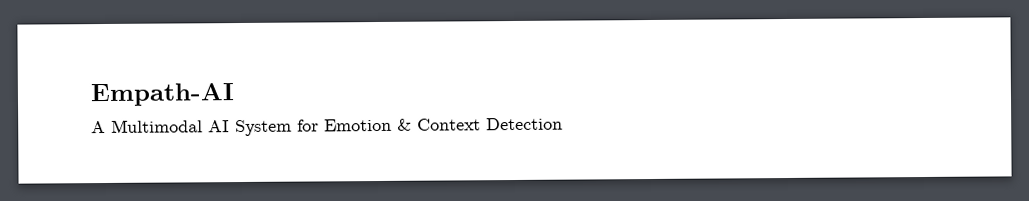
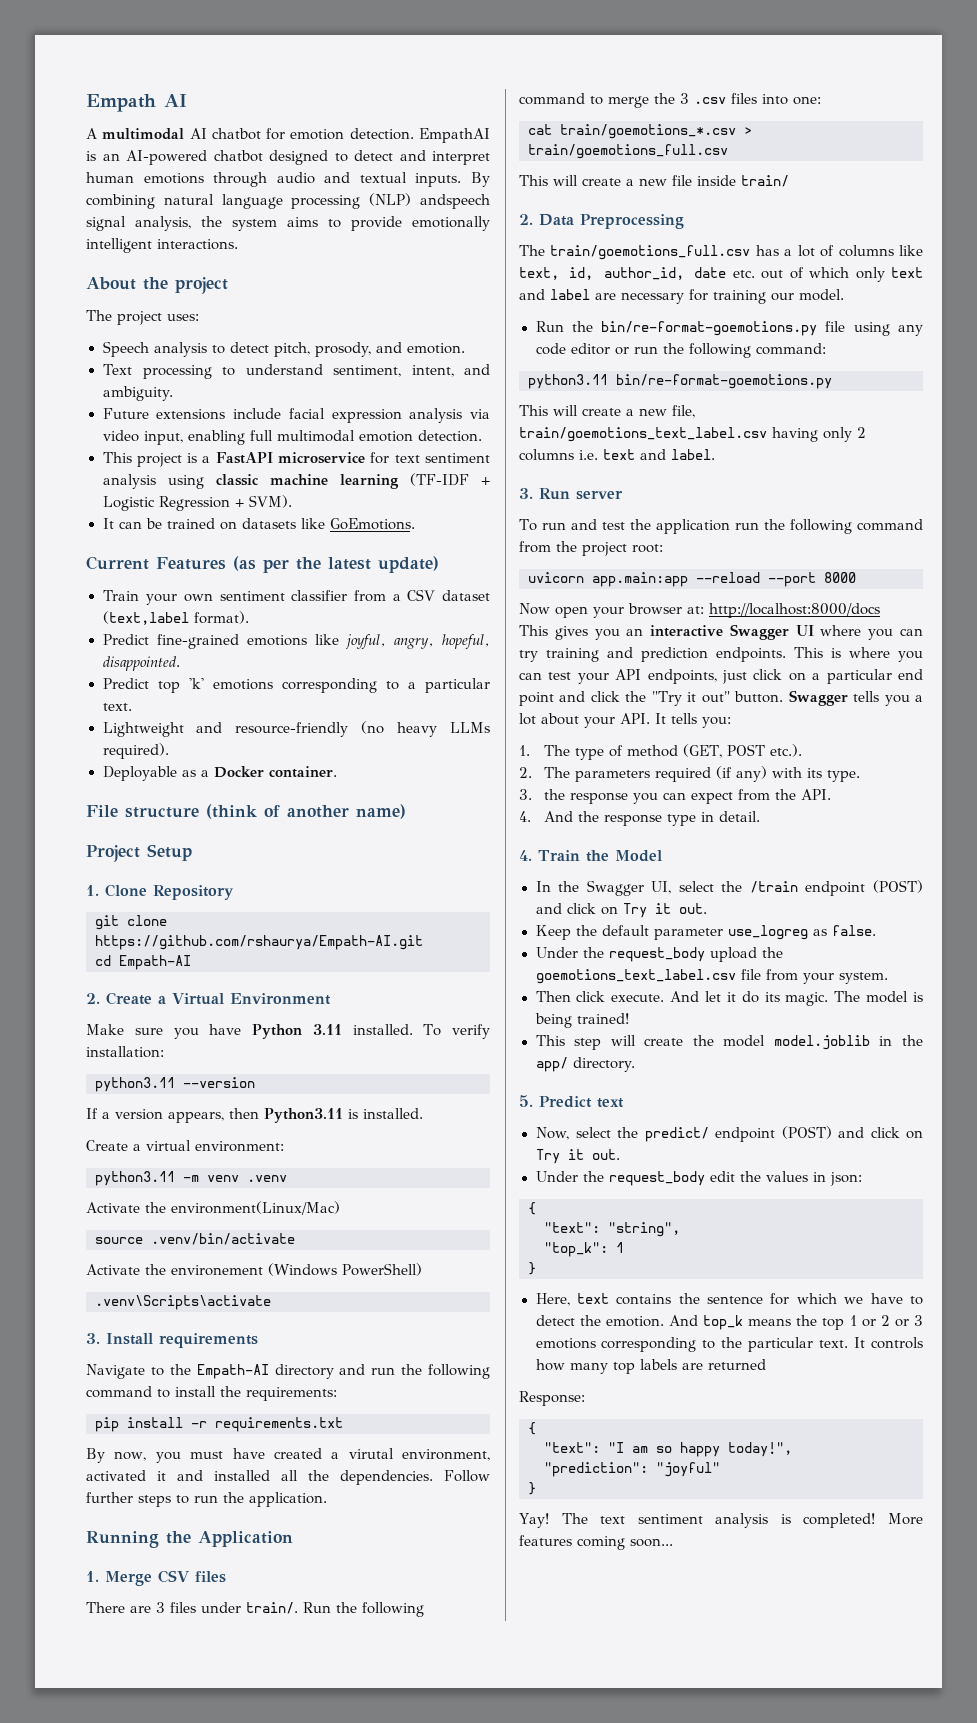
[90,83,235,107] [91,117,563,137] Empath-AI // A Multimodal AI System for Emotion & Context Detection -> [86,94,187,112] [86,128,490,143] [86,150,490,165] [86,172,490,187] [86,193,490,209] [86,216,490,231] [86,238,238,253] [86,277,228,294] [86,310,199,325] [102,341,466,357] [102,364,490,379] [102,386,174,401] [102,408,490,423] [102,430,482,445] [102,452,490,467] [102,473,490,489] [102,495,292,511] [102,518,415,530] [86,556,439,573] [102,589,490,605] [102,611,249,625] [102,634,490,649] [102,656,180,671] [102,678,490,693] [102,703,132,711] [102,721,490,737] [102,743,169,759] [102,766,337,781] [86,804,406,819] [86,844,192,862] [86,884,234,900] [95,915,167,930] [95,935,423,950] [95,955,191,970] [86,992,331,1005] [86,1024,490,1039] [86,1046,164,1058] [95,1077,255,1092] [86,1108,423,1123] [86,1140,284,1152] [95,1171,287,1186] [86,1201,340,1215] [95,1233,295,1245] [86,1263,422,1276] [95,1295,271,1310] [86,1333,258,1348] [86,1364,490,1379] [86,1386,337,1401] [95,1417,343,1432] [86,1448,490,1463] [86,1470,490,1485] [86,1492,327,1507] [86,1531,293,1548] [86,1570,226,1586] [86,1602,424,1617] [519,93,821,108] [528,124,752,139] [528,144,728,159] [519,175,789,187] [519,214,684,229] [519,245,924,260] [519,267,923,282] [519,289,844,304] [535,321,923,336] [535,343,826,358] [528,374,832,389] [519,405,695,418] [519,427,866,442] [519,449,715,461] [519,488,623,500] [519,519,923,534] [519,541,663,556] [528,572,856,587] [519,603,880,618] [519,624,923,640] [519,647,923,662] [519,669,923,684] [519,690,924,706] [519,713,731,728] [519,744,803,760] [519,766,861,782] [519,789,832,804] [519,811,761,826] [519,850,662,862] [535,880,923,896] [535,903,707,918] [535,925,876,940] [535,947,783,962] [535,969,888,984] [535,991,924,1006] [534,1013,629,1028] [535,1035,923,1050] [535,1057,636,1072] [519,1095,624,1108] [535,1126,923,1142] [535,1149,620,1164] [535,1171,862,1186] [528,1202,536,1215] [544,1222,680,1237] [544,1242,624,1257] [528,1262,536,1275] [535,1293,924,1306] [535,1315,923,1330] [535,1337,923,1352] [535,1359,766,1374] [519,1391,585,1406] [528,1422,536,1435] [544,1442,792,1457] [544,1462,720,1477] [528,1482,536,1495] [519,1513,923,1528] [519,1535,673,1550] Empath AI // A multimodal AI chatbot for emotion detection. EmpathAI is an AI-powered chatbot designed to detect and interpret human emotions through audio and textual inputs. By combining natural language processing (NLP) andspeech signal analysis, the system aims to provide emotionally intelligent interactions. // About the project // The project uses: // Speech analysis to detect pitch, prosody, and emotion. // Text processing to understand sentiment, intent, and ambiguity. // Future extensions include facial expression analysis via video input, enabling full multimodal emotion detection. // This project is a FastAPI microservice for text sentiment analysis using classic machine learning (TF-IDF + Logistic Regression + SVM). // It can be trained on datasets like GoEmotions. // Current Features (as per the latest update) // Train your own sentiment classifier from a CSV dataset (text,label format). // Predict fine-grained emotions like joyful, angry, hopeful, disappointed. // Predict top 'k' emotions corresponding to a particular text. // Lightweight and resource-friendly (no heavy LLMs required). // Deployable as a Docker container. // File structure (think of another name) // Project Setup // 1. Clone Repository // git clone https://github.com/rshaurya/Empath-AI.git // cd Empath-AI // 2. Create a Virtual Environment // Make sure you have Python 3.11 installed. To verify installation: // python3.11 --version // If a version appears, then Python3.11 is installed. // Create a virtual environment: // python3.11 -m venv .venv // Activate the environment(Linux/Mac) // source .venv/bin/activate // Activate the environement (Windows PowerShell) // .venv\Scripts\activate // 3. Install requirements // Navigate to the Empath-AI directory and run the following command to install the requirements: // pip install -r requirements.txt // By now, you must have created a virutal environment, activated it and installed all the dependencies. Follow further steps to run the application. // Running the Application // 1. Merge CSV files // There are 3 files under train/. Run the following command to merge the 3 .csv files into one: // cat train/goemotions_*.csv > train/goemotions_full.csv // This will create a new file inside train/ // 2. Data Preprocessing // The train/goemotions_full.csv has a lot of columns like text, id, author_id, date etc. out of which only text and label are necessary for training our model. // Run the bin/re-format-goemotions.py file using any code editor or run the following command: // python3.11 bin/re-format-goemotions.py // This will create a new file, train/goemotions_text_label.csv having only 2 columns i.e. text and label. // 3. Run server // To run and test the application run the following command from the project root: // uvicorn app.main:app --reload --port 8000 // Now open your browser at: http://localhost:8000/docs // This gives you an interactive Swagger UI where you can try training and prediction endpoints. This is where you can test your API endpoints, just click on a particular end point and click the "Try it out" button. Swagger tells you a lot about your API. It tells you: // 1. The type of method (GET, POST etc.). // 2. The parameters required (if any) with its type. // 3. the response you can expect from the API. // 4. And the response type in detail. // 4. Train the Model // In the Swagger UI, select the /train endpoint (POST) and click on Try it out. // Keep the default parameter use_logreg as false. // Under the request_body upload the goemotions_text_label.csv file from your system. // Then click execute. And let it do its magic. The model is being trained! // This step will create the model model.joblib in the app/ directory. // 5. Predict text // Now, select the predict/ endpoint (POST) and click on Try it out. // Under the request_body edit the values in json: // { // "text": "string", // "top_k": 1 // } // Here, text contains the sentence for which we have to detect the emotion. And top_k means the top 1 or 2 or 3 emotions corresponding to the particular text. It controls how many top labels are returned // Response: // { // "text": "I am so happy today!", // "prediction": "joyful" // } // Yay! The text sentiment analysis is completed! More features coming soon...

